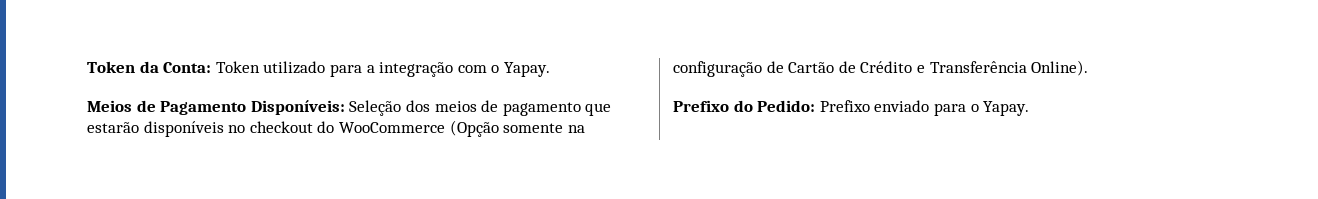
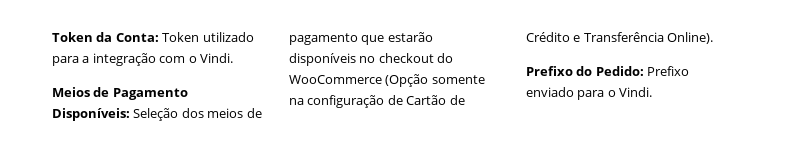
[503,62,550,77] Yapay. -> [199,53,233,63] Vindi.
[983,101,1030,116] Yapay. -> [619,87,653,97] Vindi.

